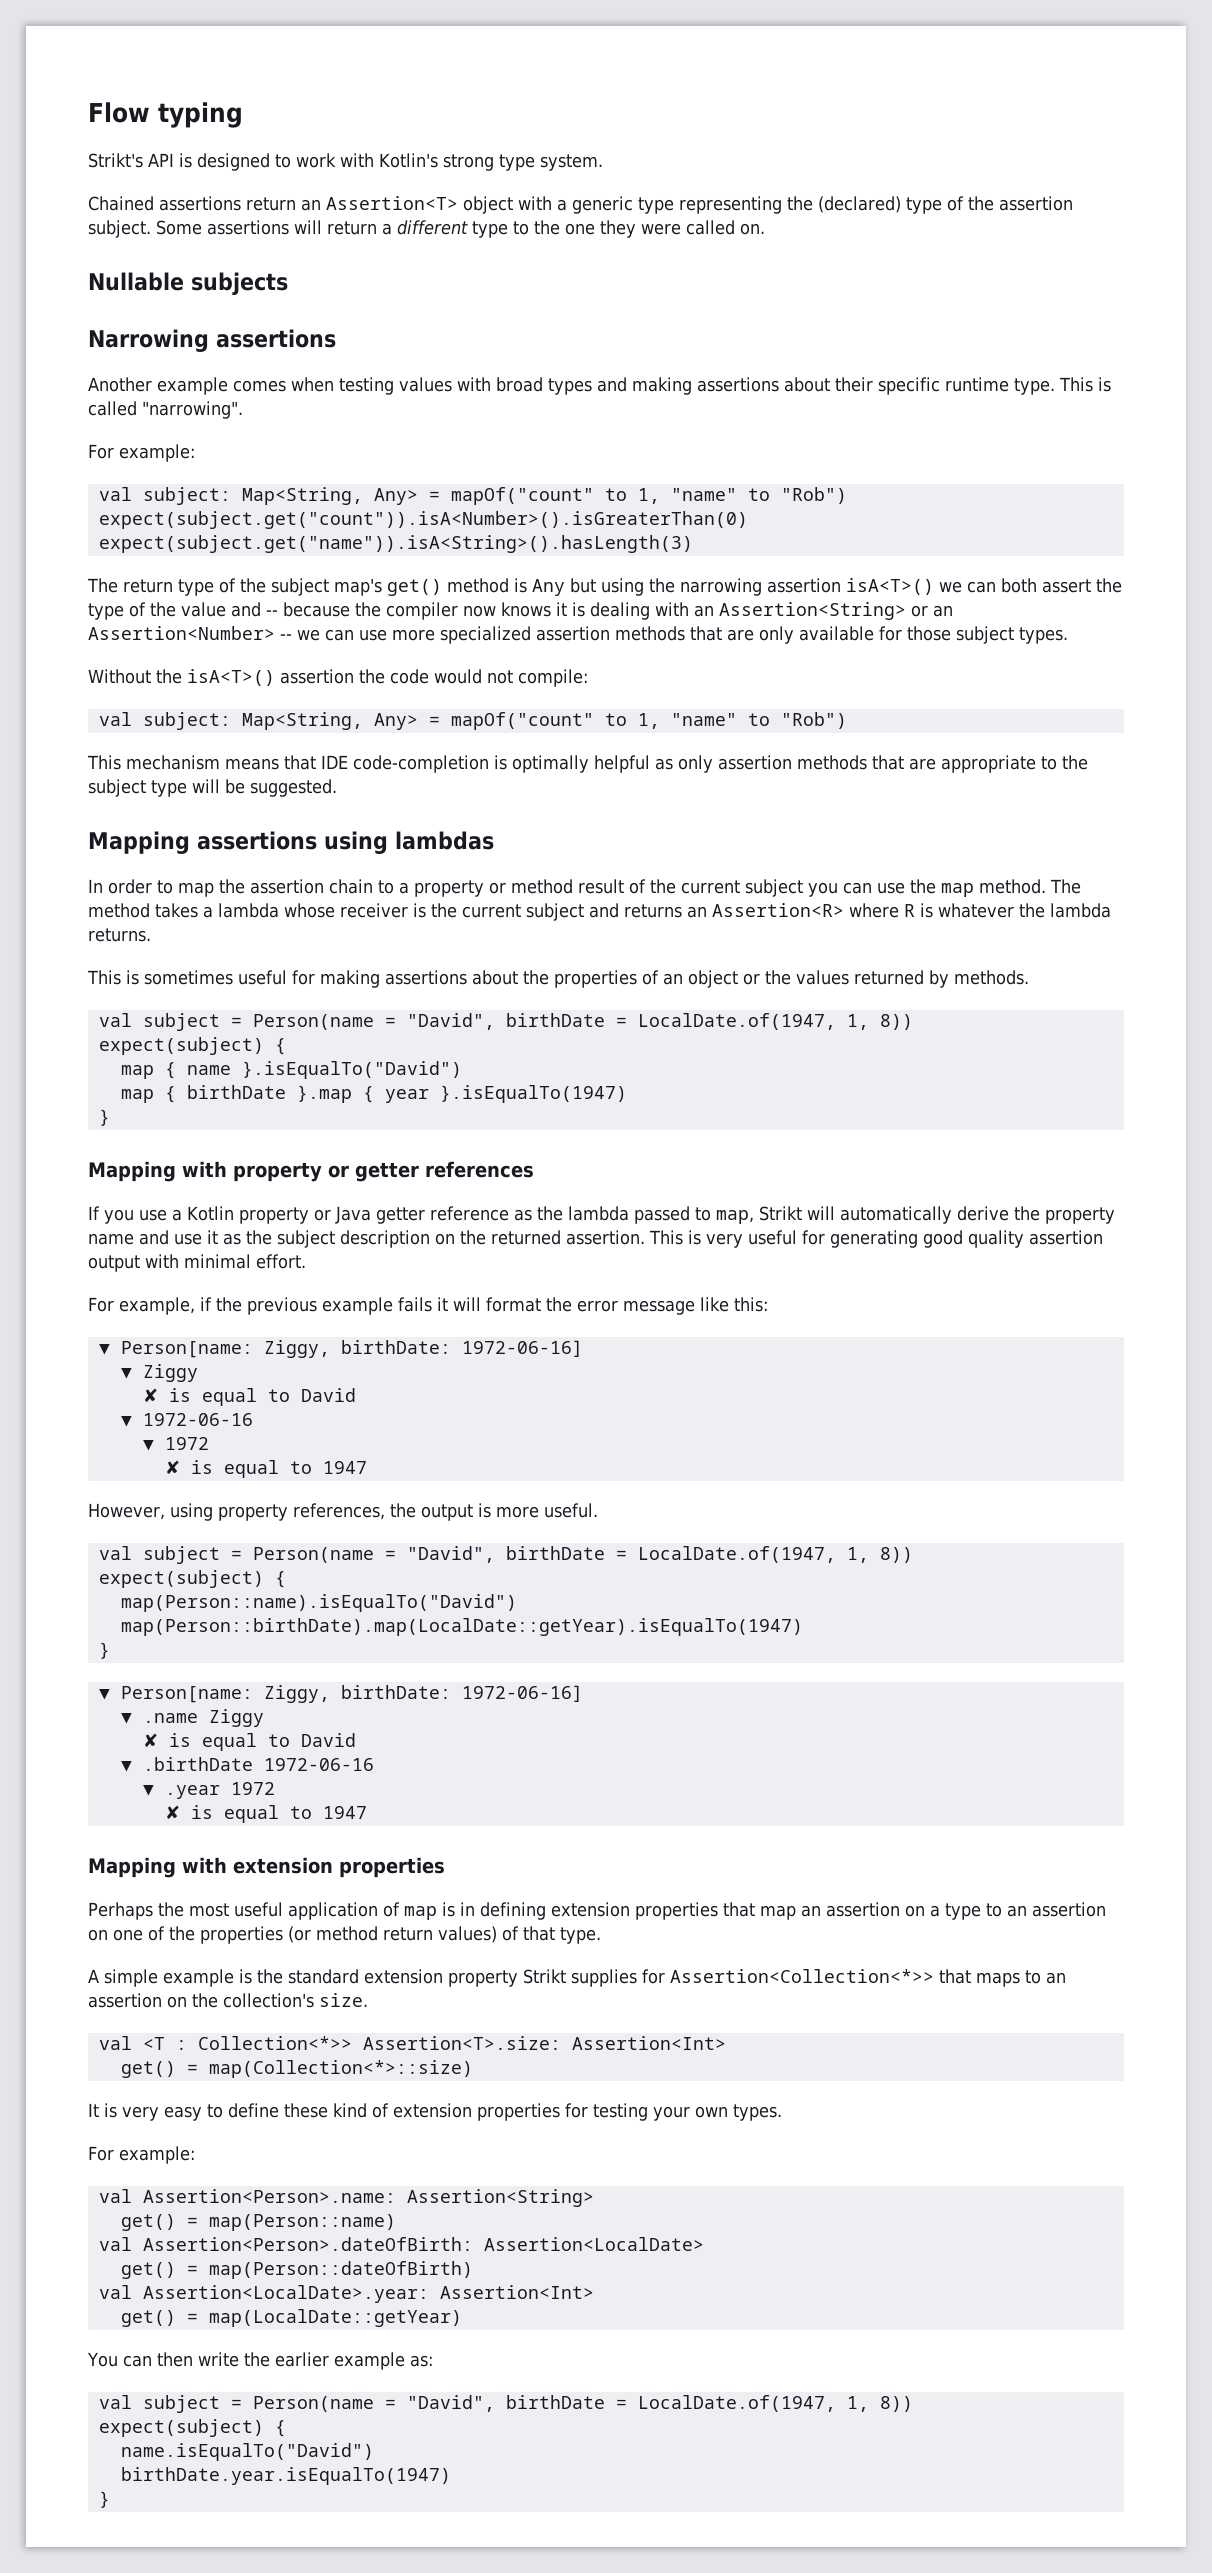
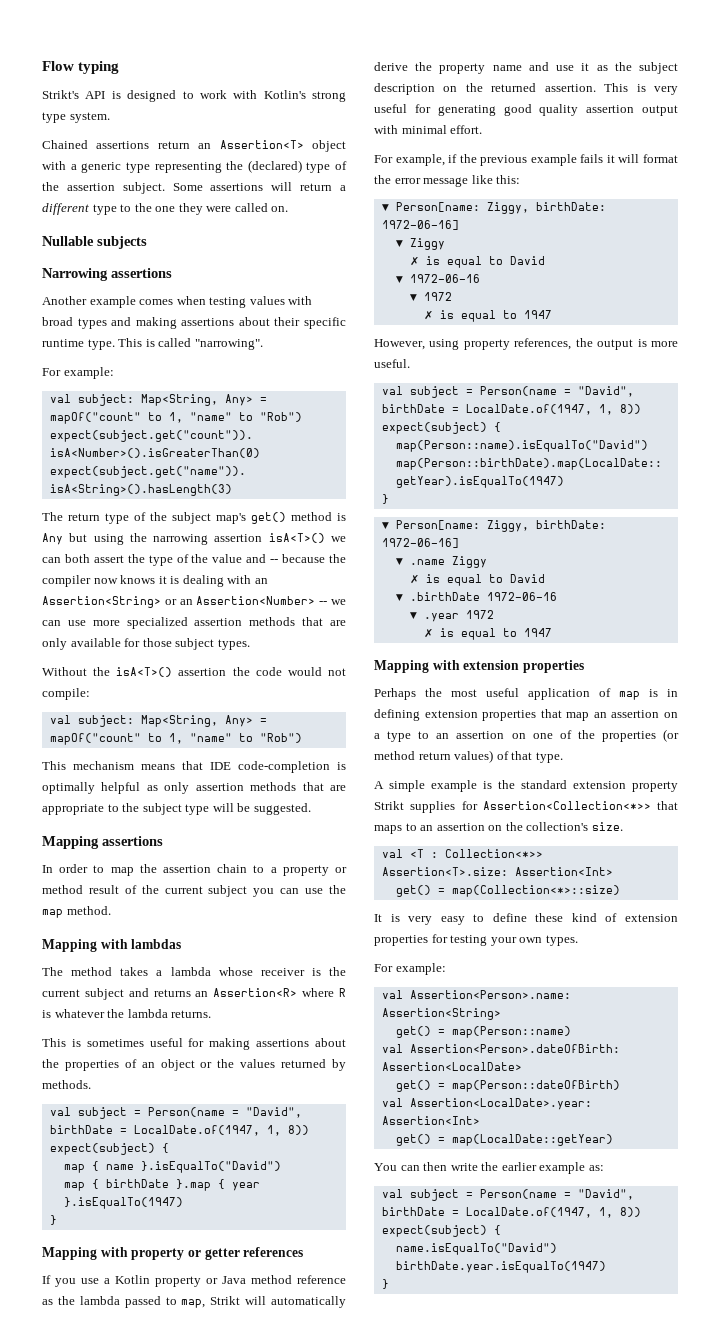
[324,831,494,854] using lambdas -> (163, 841) none
(1046, 886) none -> [42,939,182,952] // Mapping with lambdas //
[375,1207,425,1224] getter -> [251,1275,292,1284] method
[142,1388,158,1402] ✘ -> [409,256,419,266] ✗
[164,1460,180,1474] ✘ -> [423,310,433,320] ✗
[142,1733,158,1747] ✘ -> [409,574,419,584] ✗
[164,1805,180,1819] ✘ -> [423,628,433,638] ✗

